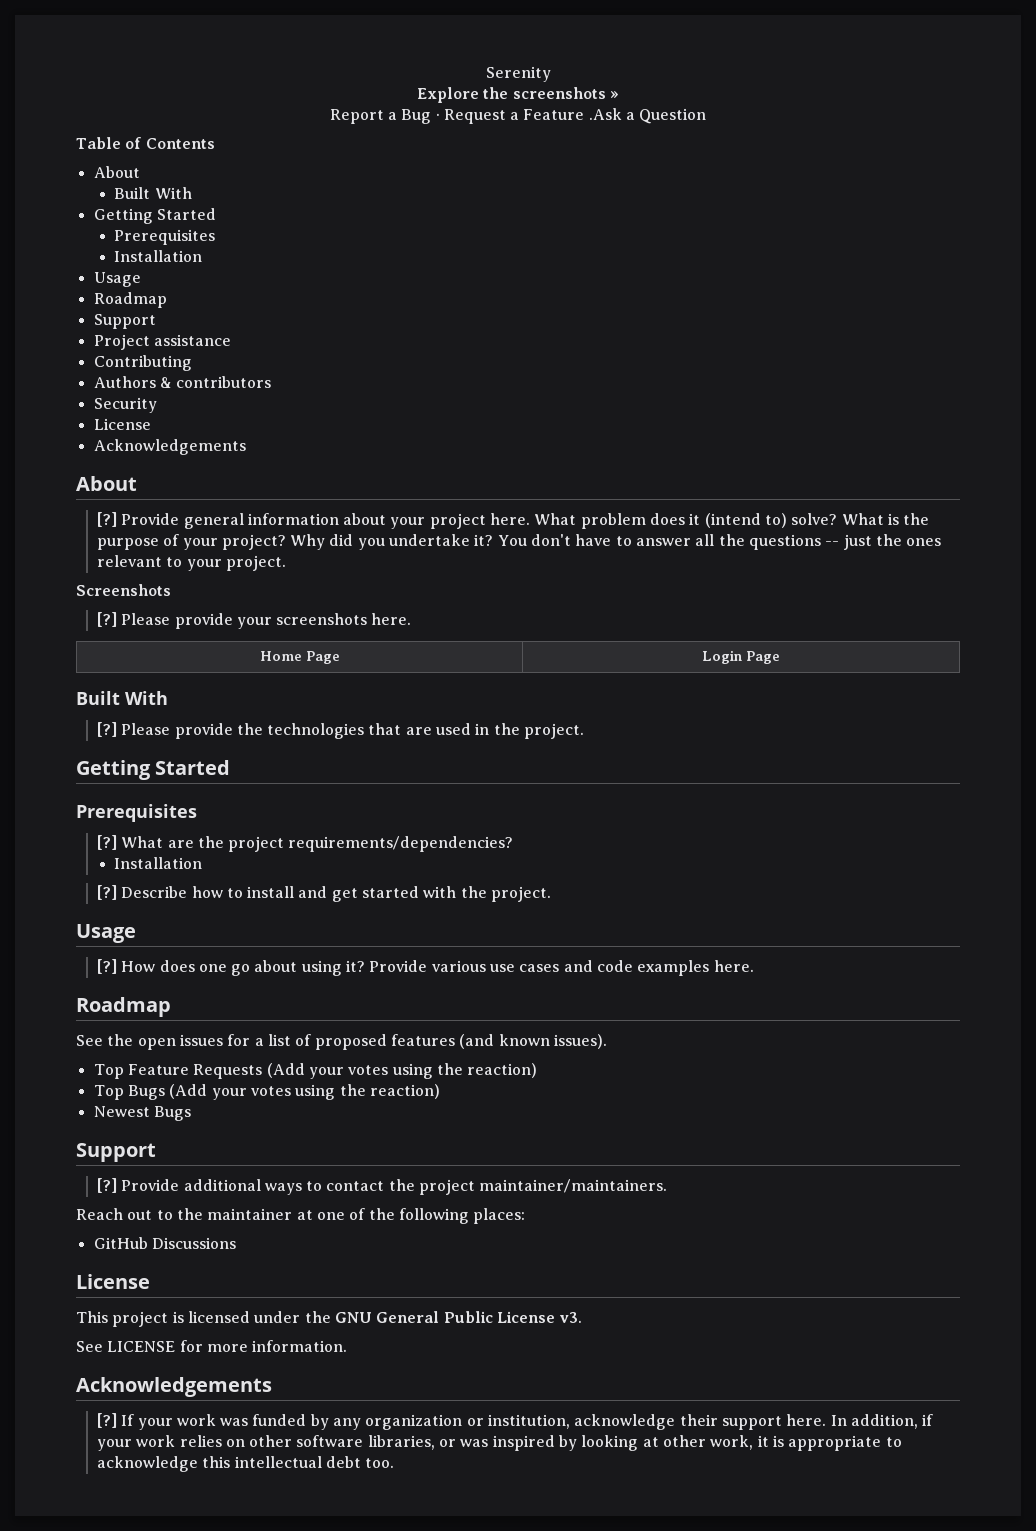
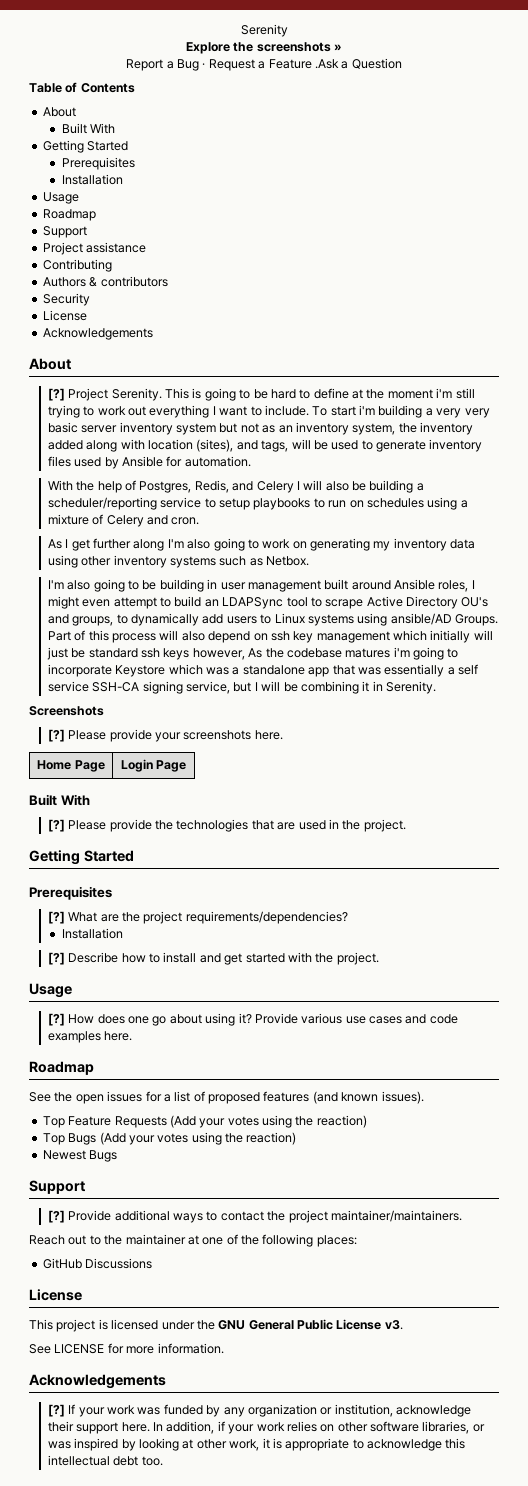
[121,513,930,529] [96,534,942,550] [96,555,286,571] Provide general information about your project here. What problem does it (intend to) solve? What is the purpose of your project? Why did you undertake it? You don't have to answer all the questions -- just the ones relevant to your project. -> [68,388,475,401] [47,405,490,418] [47,422,473,435] [47,439,483,452] [47,456,251,469] [47,480,424,493] [47,497,468,510] [47,514,200,527] [47,538,476,551] [47,555,310,568] [47,579,475,592] [47,596,489,609] [47,613,498,626] [47,630,493,643] [46,647,459,660] [47,664,478,677] [47,681,436,694] Project Serenity. This is going to be hard to define at the moment i'm still trying to work out everything I want to include. To start i'm building a very very basic server inventory system but not as an inventory system, the inventory added along with location (sites), and tags, will be used to generate inventory files used by Ansible for automation. // With the help of Postgres, Redis, and Celery I will also be building a scheduler/reporting service to setup playbooks to run on schedules using a mixture of Celery and cron. // As I get further along I'm also going to work on generating my inventory data using other inventory systems such as Netbox. // I'm also going to be building in user management built around Ansible roles, I might even attempt to build an LDAPSync tool to scrape Active Directory OU's and groups, to dynamically add users to Linux systems using ansible/AD Groups. Part of this process will also depend on ssh key management which initially will just be standard ssh keys however, As the codebase matures i'm going to incorporate Keystore which was a standalone app that was essentially a self service SSH-CA signing service, but I will be combining it in Serenity.

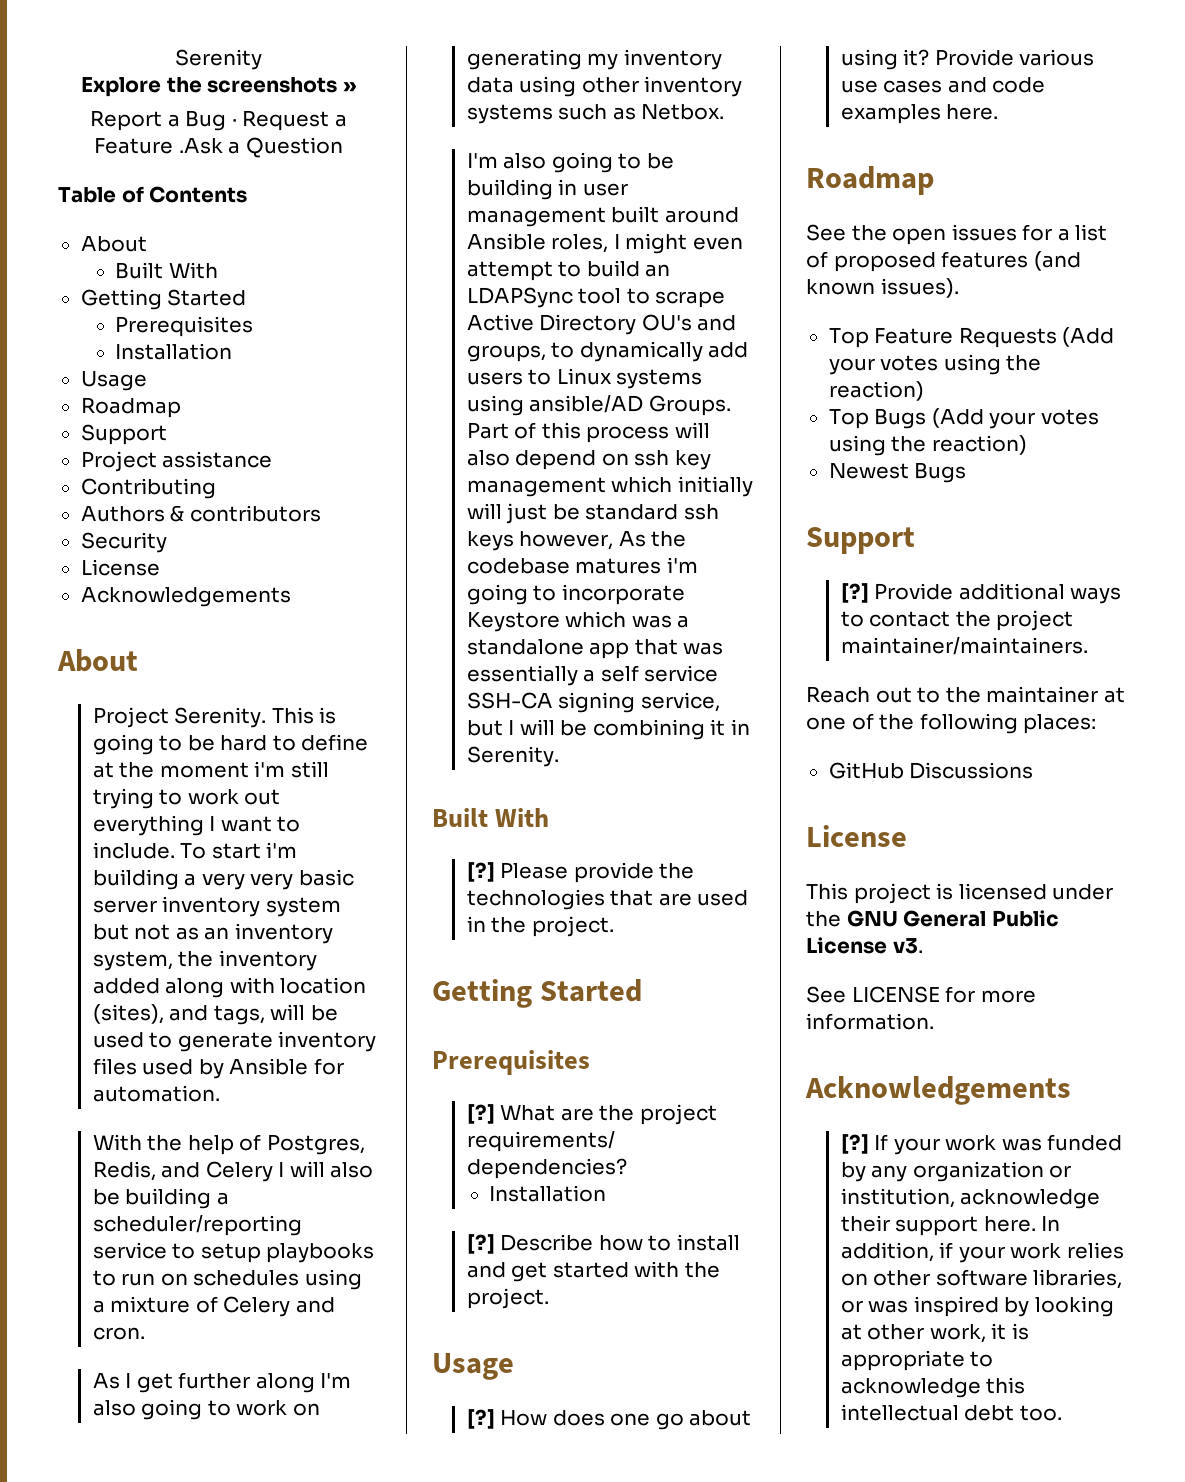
[47,388,65,401] [?] -> (138, 660) none
[29,706,104,716] [47,729,283,742] [37,760,105,772] [120,759,187,772] // Screenshots // [?] Please provide your screenshots here. // Home Page | Login Page -> (559, 756) none

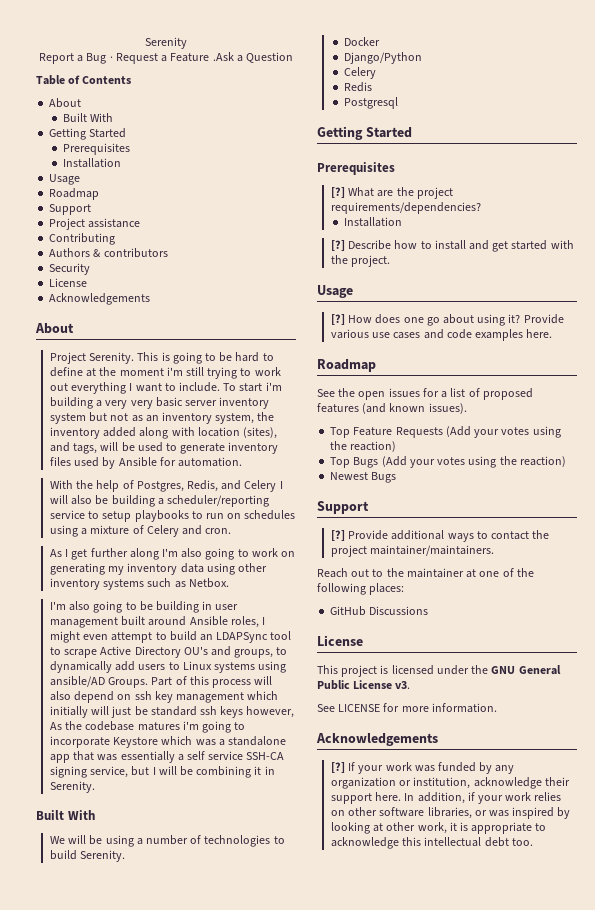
[81,77,356,97] // Explore the screenshots » -> (187, 43) none
[466,862,695,883] [466,889,749,910] [466,916,614,937] [?] Please provide the technologies that are used in the project. -> [49,835,285,847] [49,850,126,862] [343,37,380,46] [343,52,422,64] [343,67,376,79] [343,82,372,92] [343,97,398,109] We will be using a number of technologies to build Serenity. // Docker // Django/Python // Celery // Redis // Postgresql

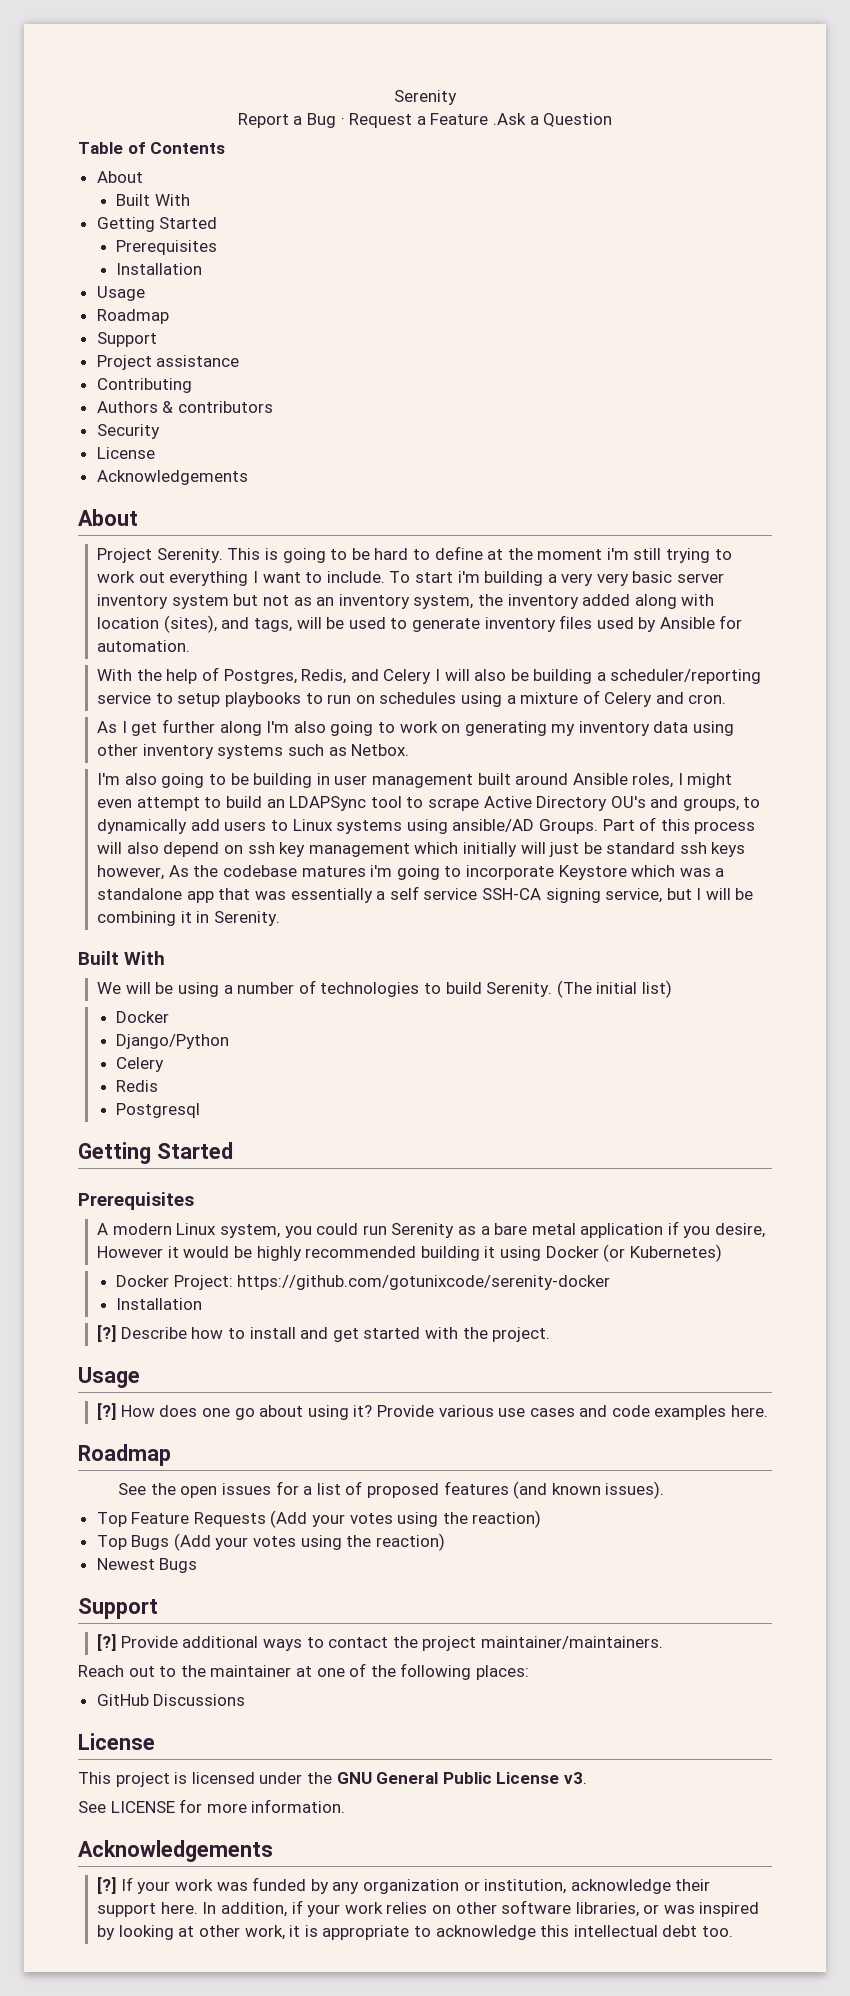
(126, 856) none -> [556,980,672,998] (The initial list)
[330,187,453,199] [330,202,481,214] [?] What are the project requirements/dependencies? -> [97,1221,766,1238] [97,1244,722,1262] [115,1275,611,1290] A modern Linux system, you could run Serenity as a bare metal application if you desire, However it would be highly recommended building it using Docker (or Kubernetes) // Docker Project: https://github.com/gotunixcode/serenity-docker

